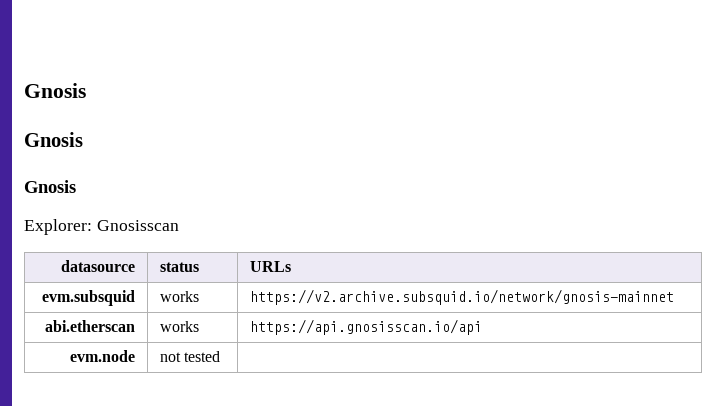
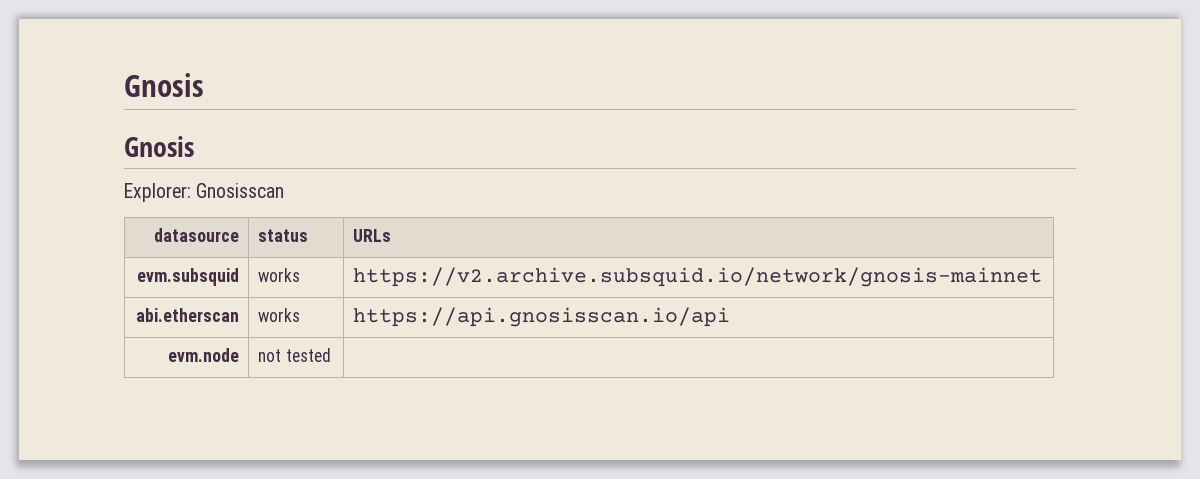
[24,83,86,98] [24,132,83,147] [24,180,76,193] Gnosis // Gnosis // Gnosis -> [124,73,204,97] [124,136,194,157] Gnosis // Gnosis

